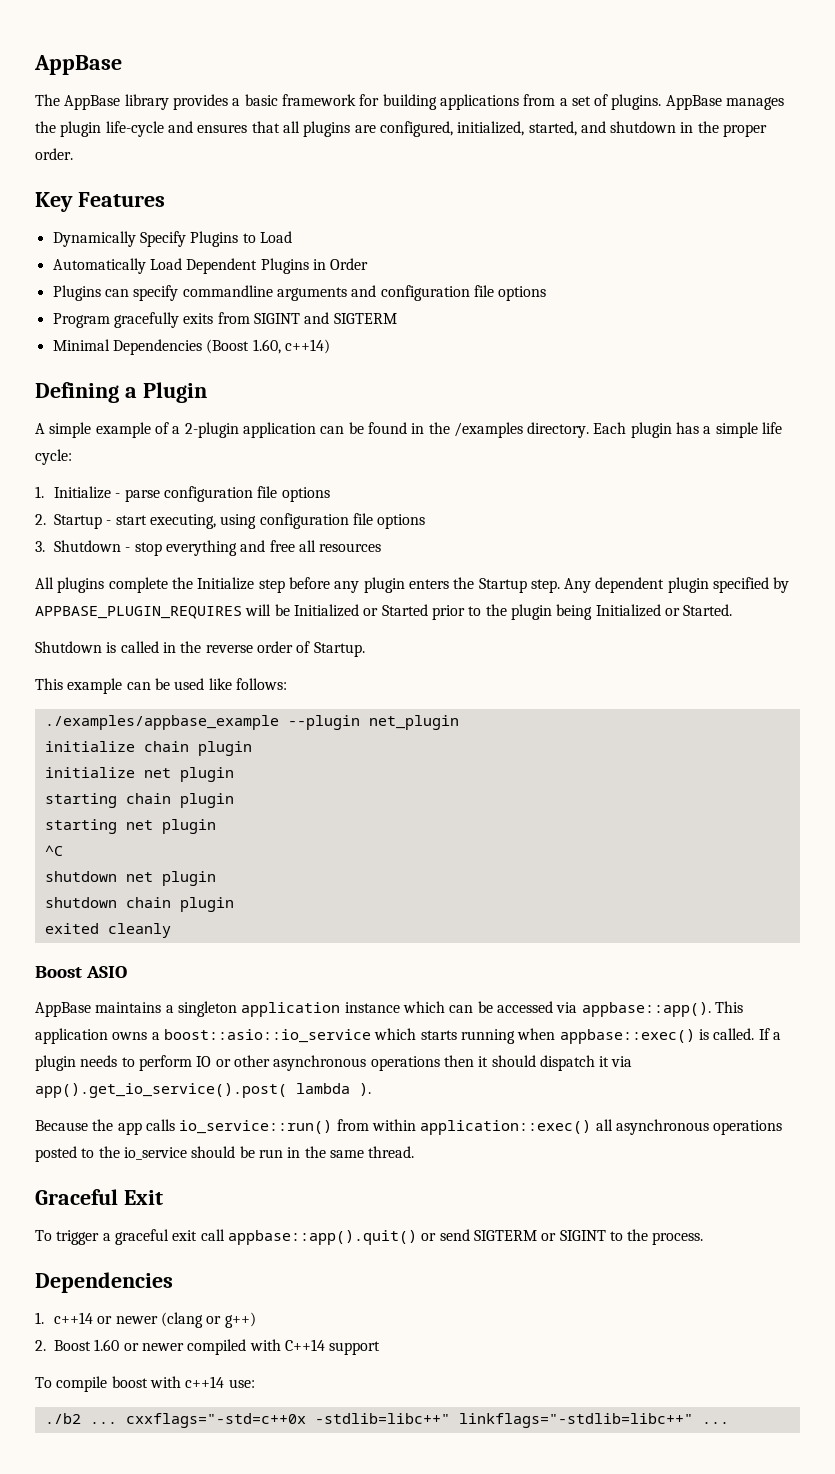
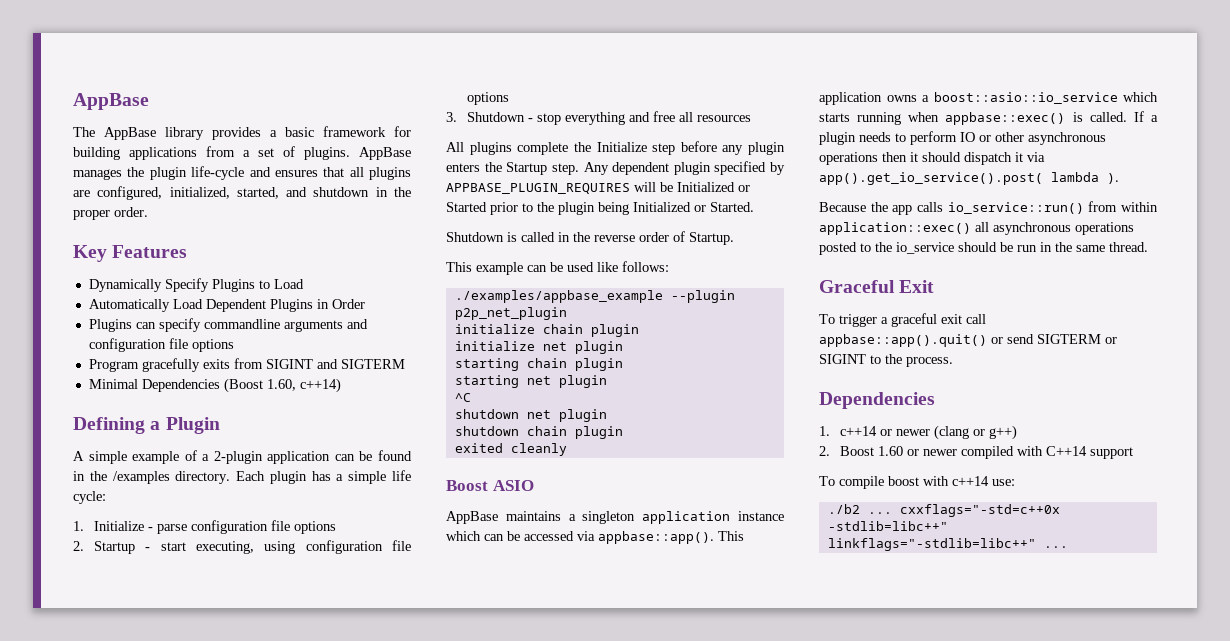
[368,715,459,730] net_plugin -> [454,307,567,320] p2p_net_plugin

